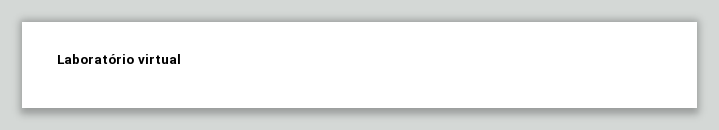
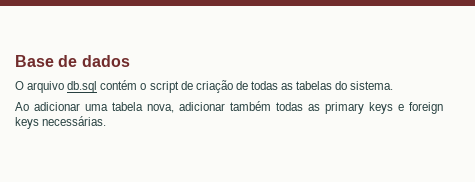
[57,54,181,64] Laboratório virtual -> [15,55,130,67] [15,80,394,93] [15,101,443,114] [15,116,107,129] Base de dados // O arquivo db.sql contém o script de criação de todas as tabelas do sistema. // Ao adicionar uma tabela nova, adicionar também todas as primary keys e foreign keys necessárias.

